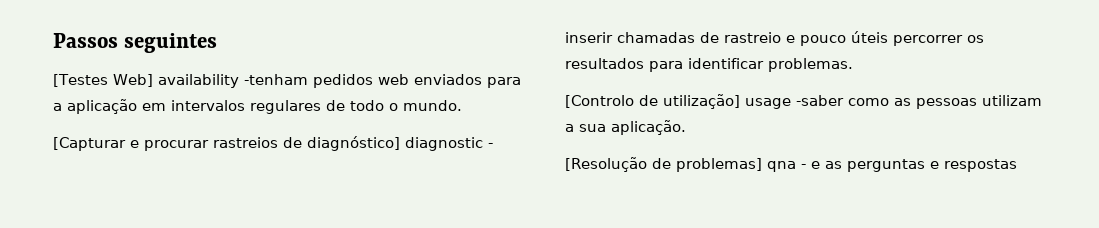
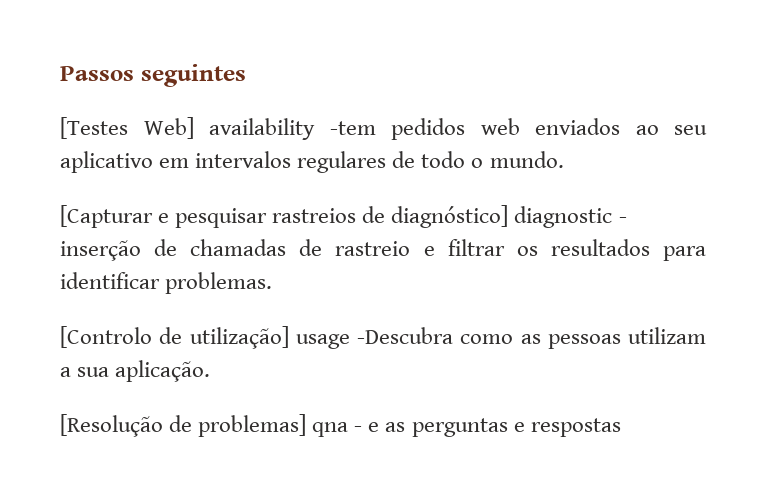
[243,74,308,85] -tenham -> [329,121,376,135] -tem
[486,77,521,88] [53,99,137,114] para a aplicação -> [635,125,707,135] [60,151,153,173] ao seu aplicativo
[144,140,209,151] procurar -> [175,208,268,228] pesquisar
[565,32,613,43] inserir -> [60,239,178,261] inserção de
[800,31,963,46] pouco úteis percorrer -> [447,239,505,256] filtrar
[796,95,844,106] -saber -> [357,327,453,344] -Descubra

